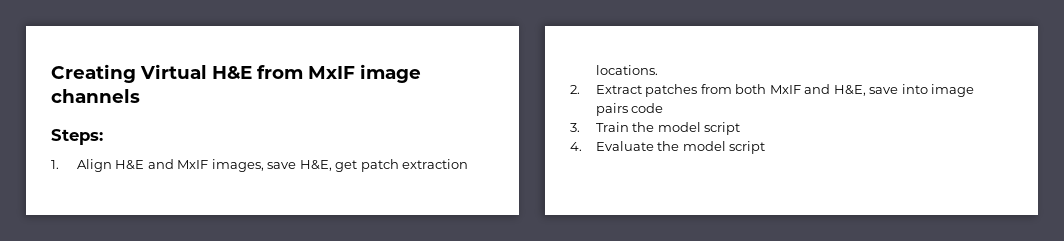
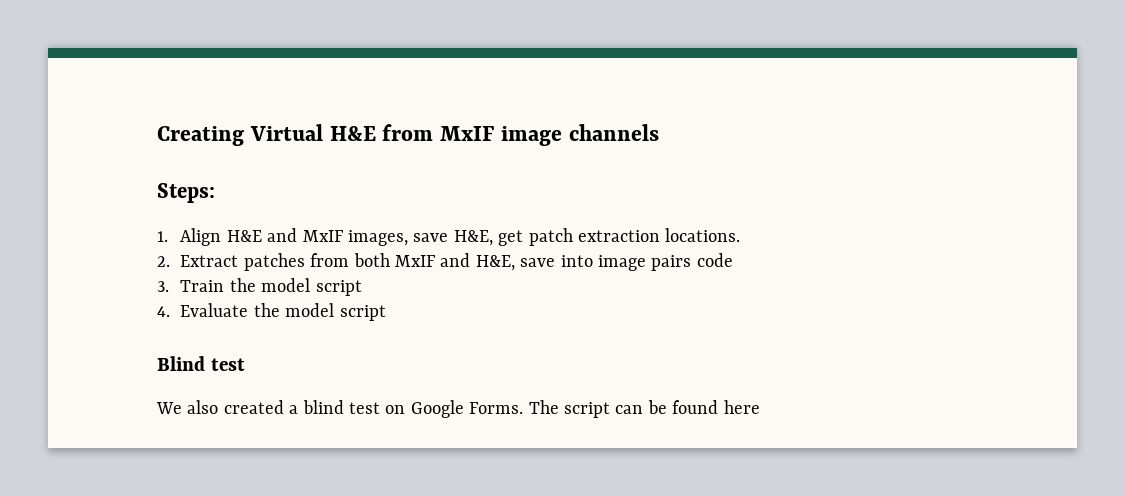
(766, 147) none -> [157,356,245,371] [156,400,760,418] // Blind test // We also created a blind test on Google Forms. The script can be found here

